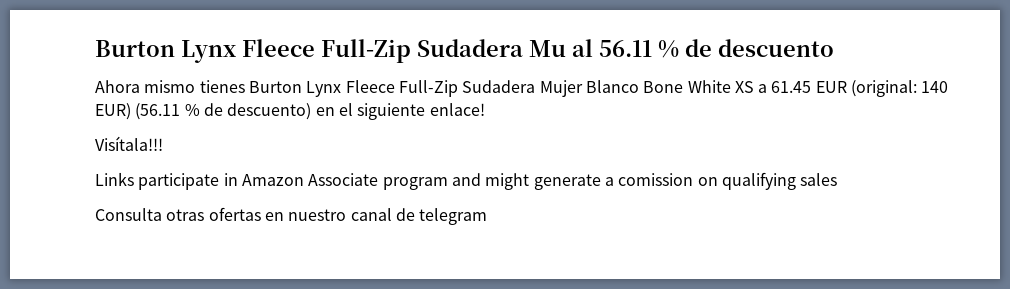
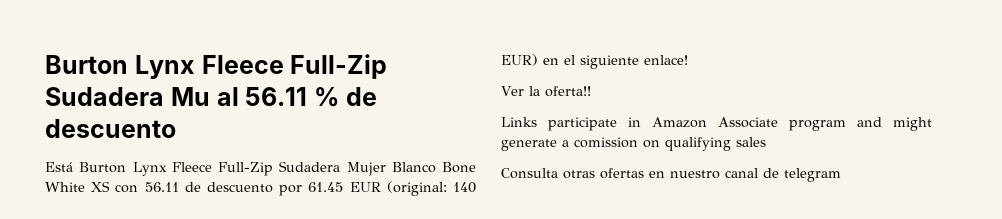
[95,80,245,93] Ahora mismo tienes -> [45,162,73,172] Está
[758,84,768,93] a -> [115,182,303,196] con 56.11 de descuento por
[135,103,312,120] (56.11 % de descuento) -> (538, 60) none
[95,136,163,151] Visítala!!! -> [501,86,591,97] Ver la oferta!!

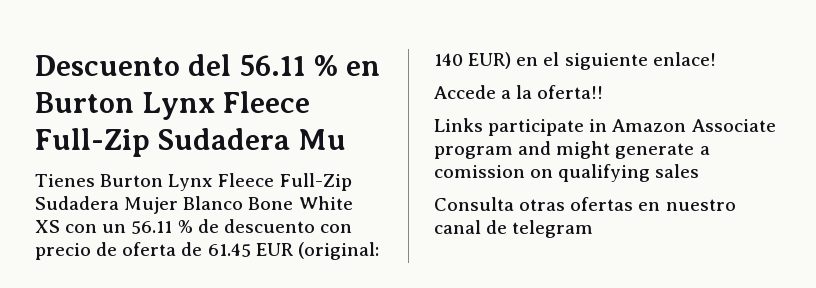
(45, 64) none -> [35,54,381,76] Descuento del 56.11 % en
[216,87,377,107] [45,119,176,138] [45,162,73,172] al 56.11 % de descuento // Está -> [35,174,95,187] // Tienes
[144,182,303,196] 56.11 de descuento por -> [102,219,352,234] [35,242,203,260] un 56.11 % de descuento con precio de oferta de
[501,86,524,96] Ver -> [434,85,512,99] Accede a

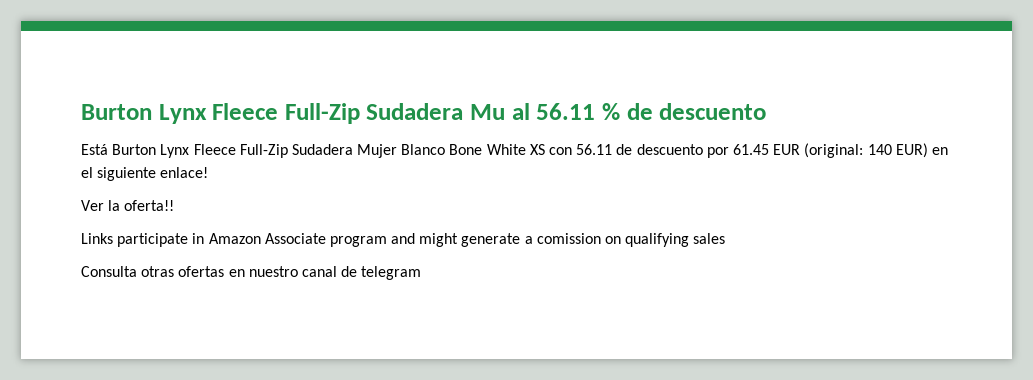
[35,54,381,76] Descuento del 56.11 % en -> (81, 112) none
[35,174,95,187] // Tienes -> [511,103,767,120] [81,144,108,155] al 56.11 % de descuento // Está
[102,219,352,234] [35,242,203,260] un 56.11 % de descuento con precio de oferta de -> [576,144,729,158] 56.11 de descuento por
[434,85,512,99] Accede a -> [81,200,104,211] Ver

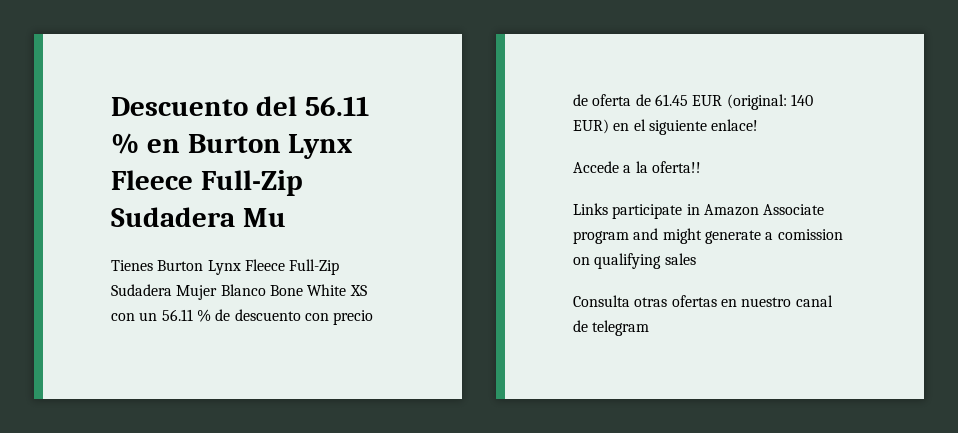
(81, 112) none -> [111,96,369,116] [111,133,180,154] Descuento del 56.11 % en
[511,103,767,120] [81,144,108,155] al 56.11 % de descuento // Está -> [111,260,153,271] // Tienes
[576,144,729,158] 56.11 de descuento por -> [139,309,374,325] [573,94,651,106] un 56.11 % de descuento con precio de oferta de
[81,200,104,211] Ver -> [573,161,632,173] Accede a

